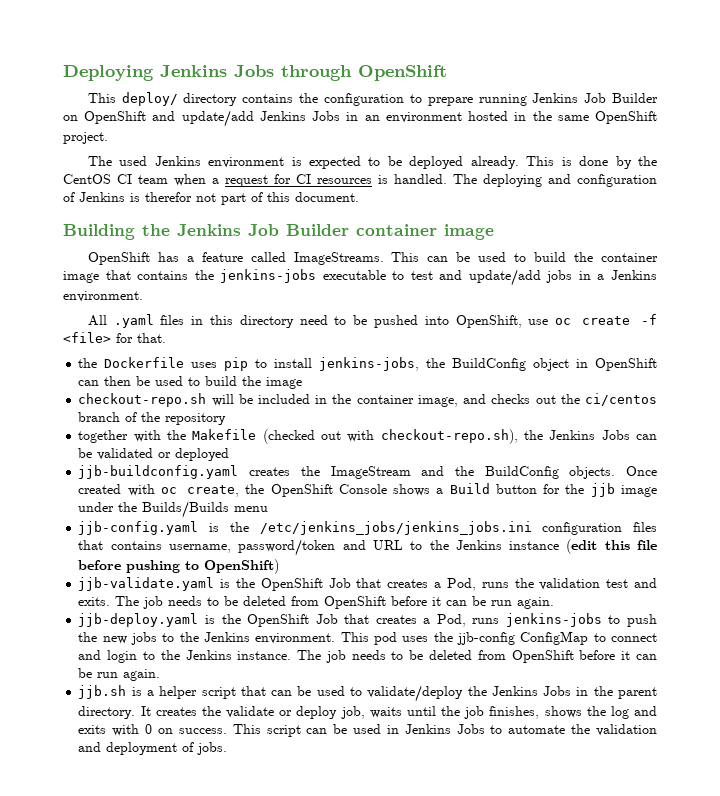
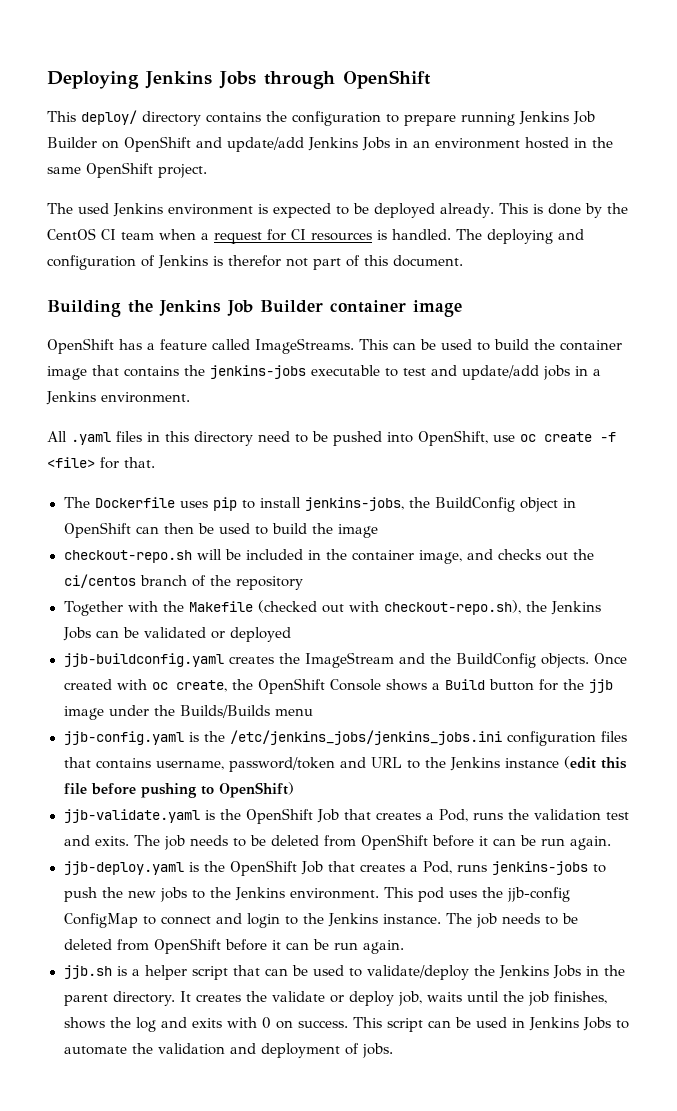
[78,358,98,368] the -> [63,497,90,508] The
[78,430,129,443] together -> [63,601,124,616] Together

